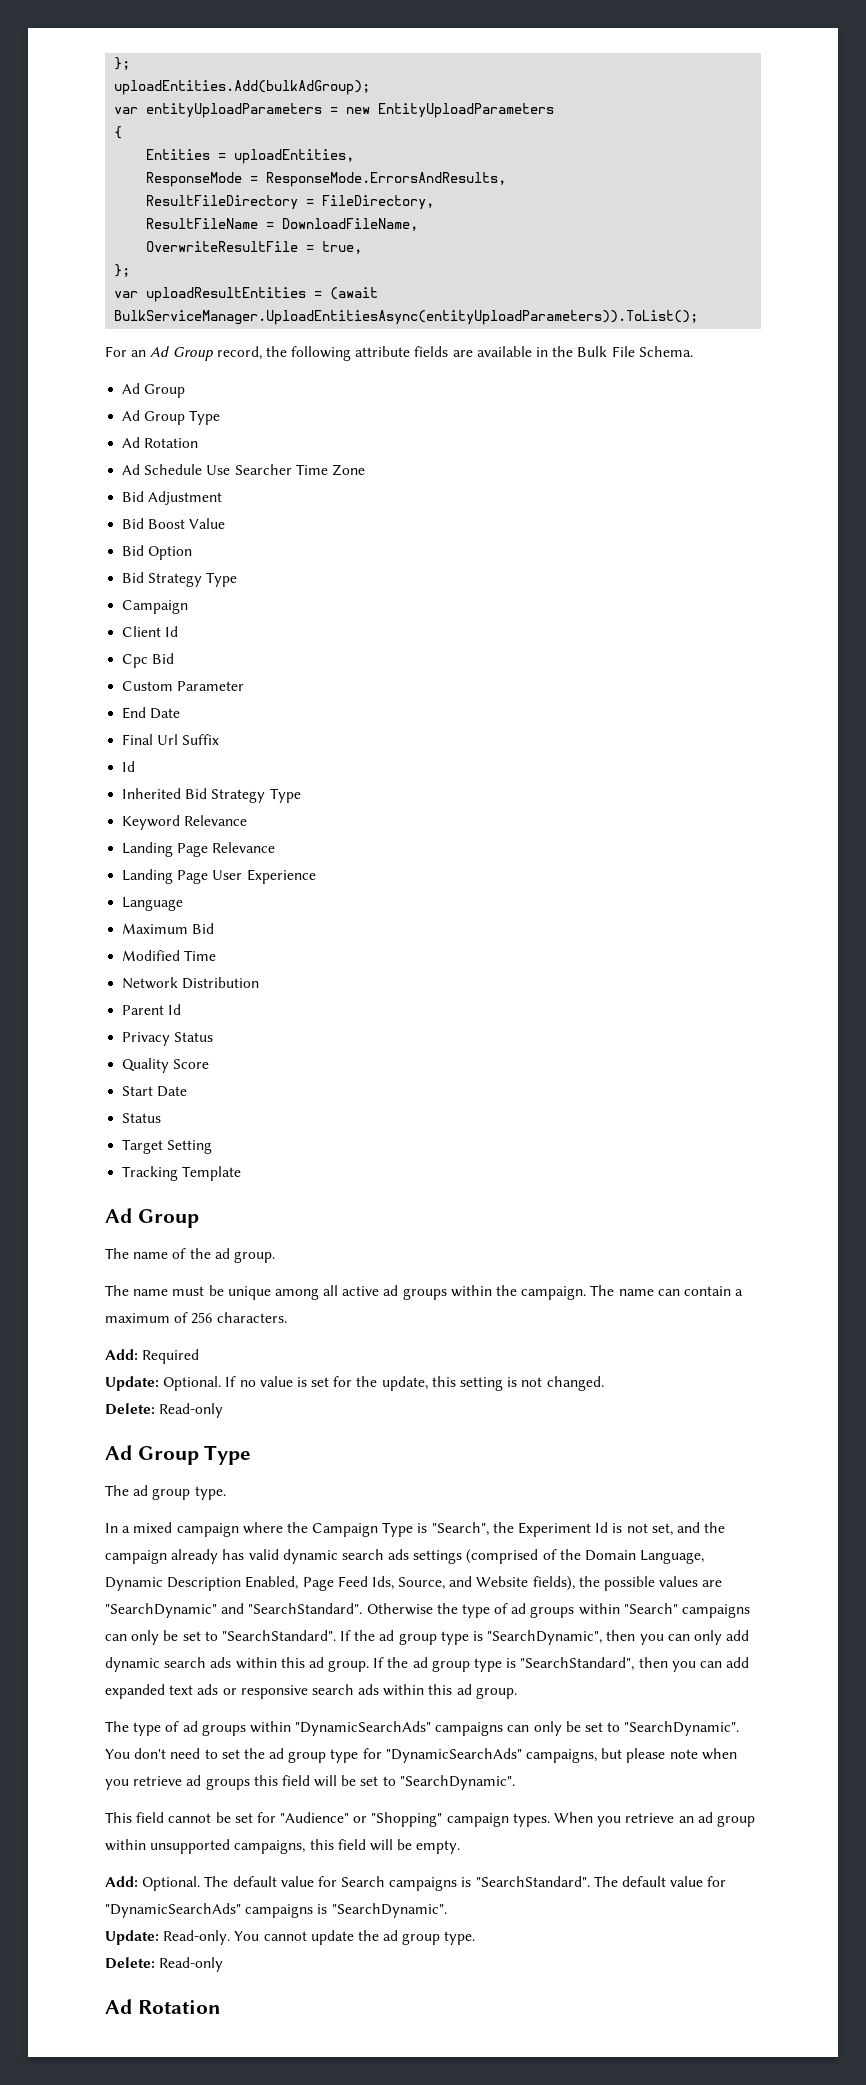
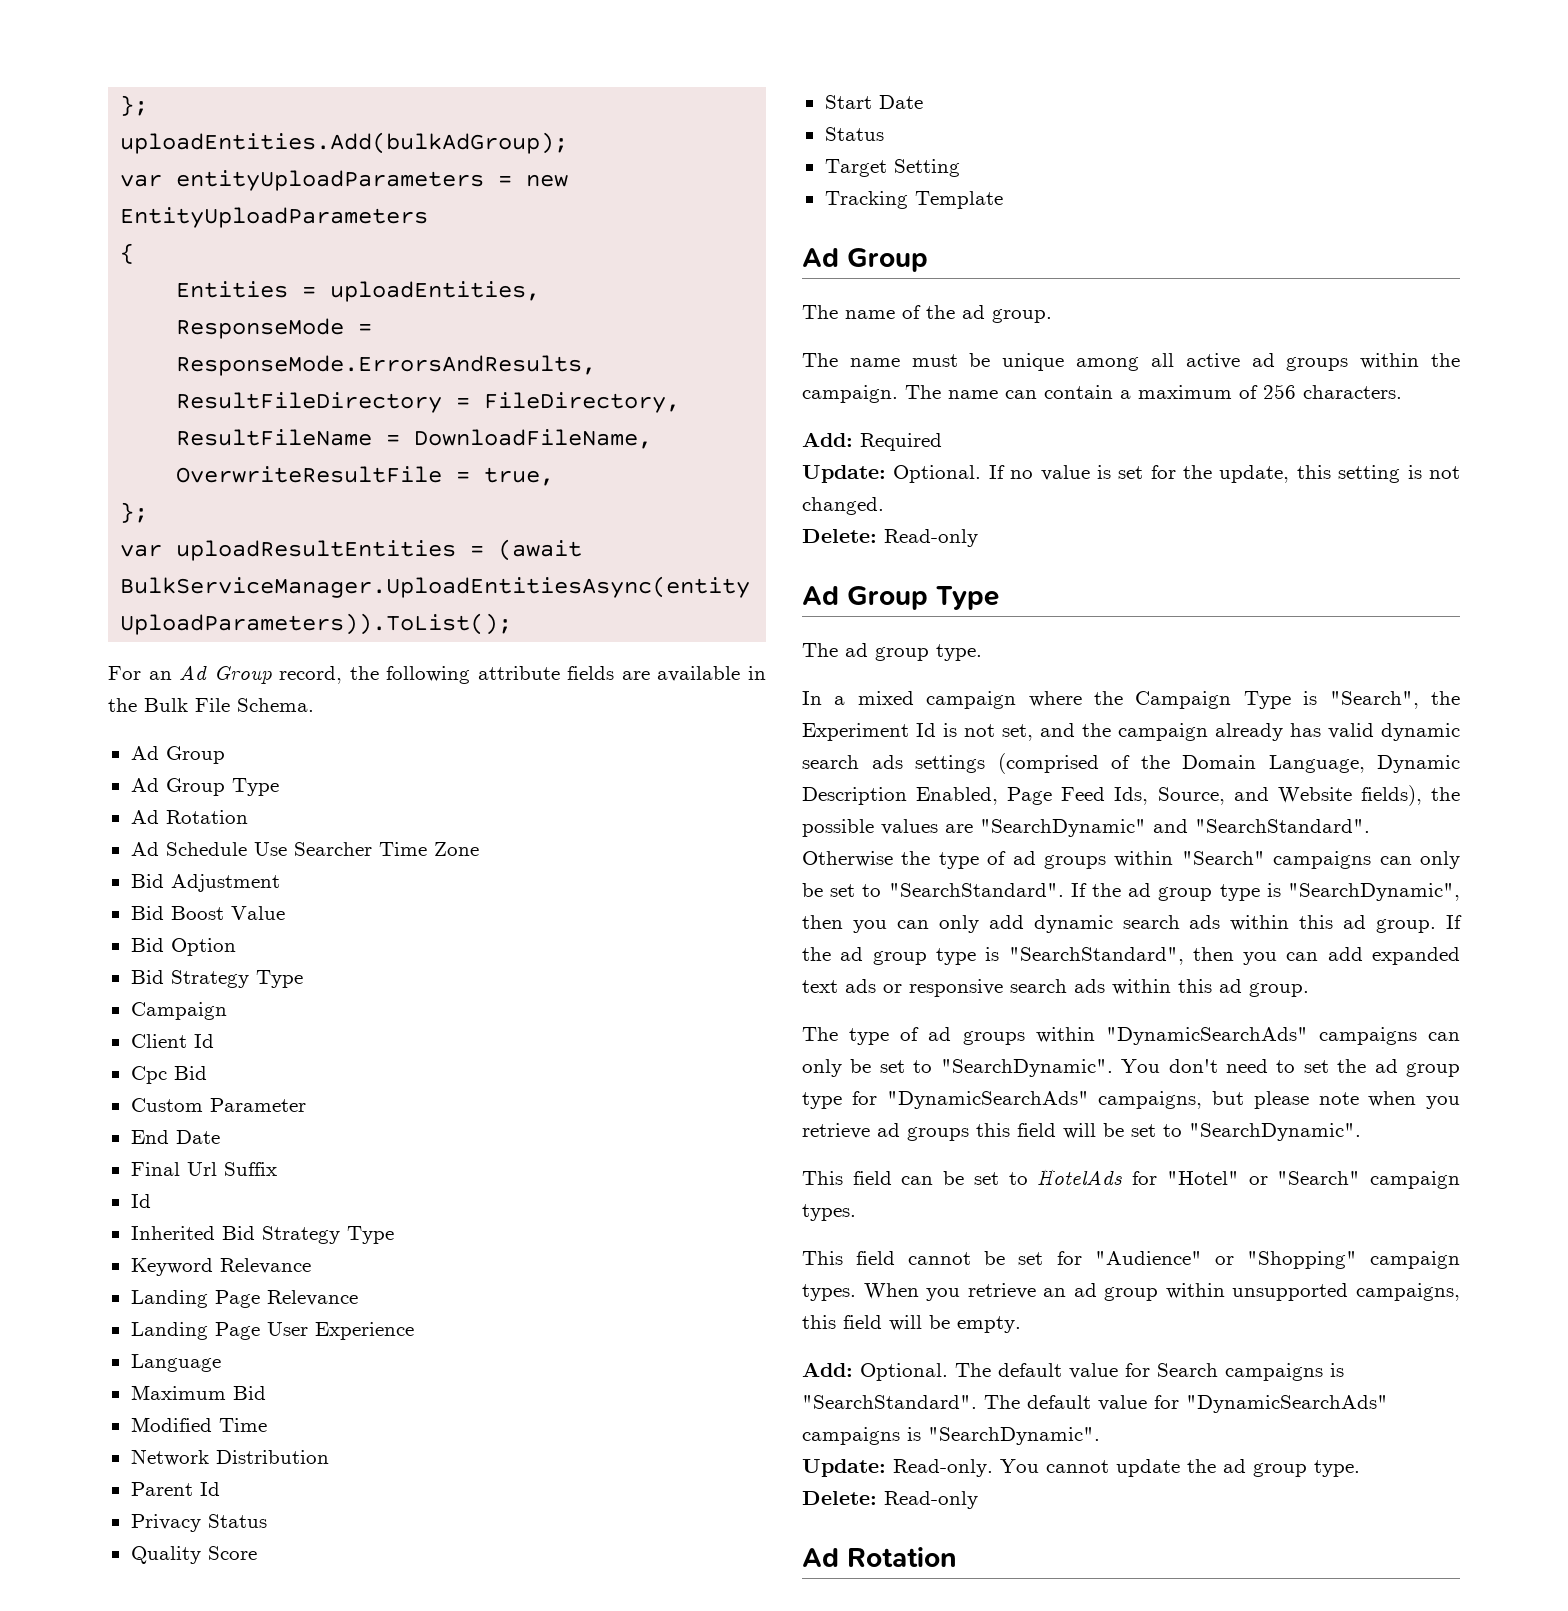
(515, 1782) none -> [802,1169,1460,1189] [802,1204,856,1221] // This field can be set to HotelAds for "Hotel" or "Search" campaign types.

